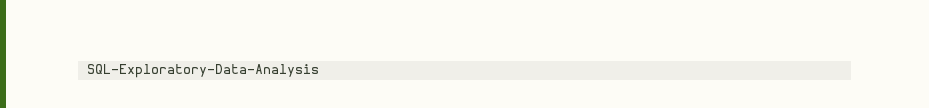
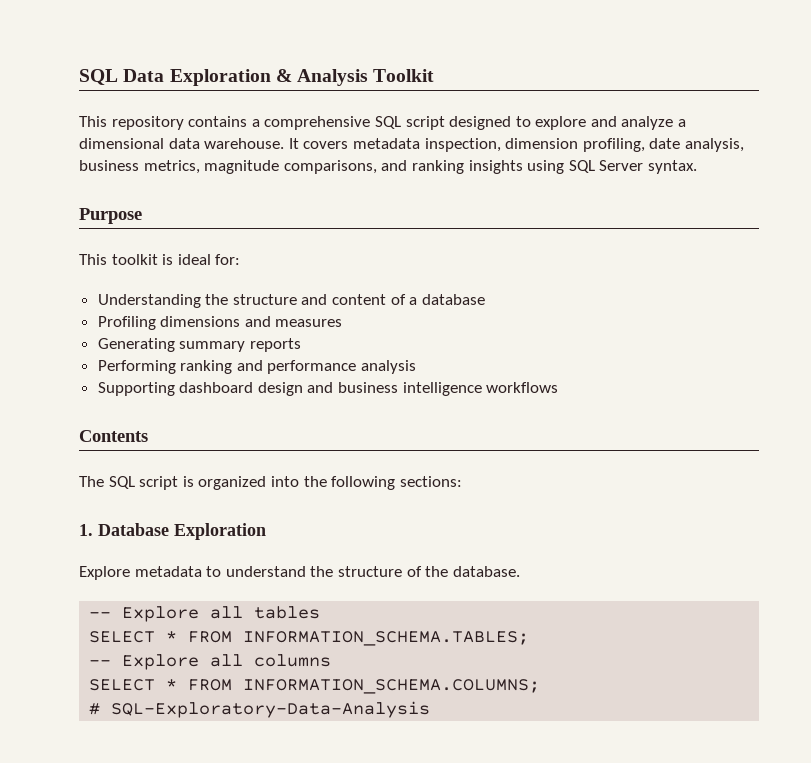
(86, 71) none -> [79,69,435,86] [79,116,687,130] [79,138,744,152] [79,160,697,174] [79,208,142,224] [79,254,241,265] [97,294,485,308] [97,316,343,330] [97,338,301,352] [97,360,417,374] [97,382,559,396] [79,430,148,442] [79,476,462,490] [79,523,266,540] [79,566,520,580] [89,606,321,622] [89,631,530,646] [89,654,332,670] [89,679,541,694] [89,703,101,715] SQL Data Exploration & Analysis Toolkit // This repository contains a comprehensive SQL script designed to explore and analyze a dimensional data warehouse. It covers metadata inspection, dimension profiling, date analysis, business metrics, magnitude comparisons, and ranking insights using SQL Server syntax. // Purpose // This toolkit is ideal for: // Understanding the structure and content of a database // Profiling dimensions and measures // Generating summary reports // Performing ranking and performance analysis // Supporting dashboard design and business intelligence workflows // Contents // The SQL script is organized into the following sections: // 1. Database Exploration // Explore metadata to understand the structure of the database. // -- Explore all tables // SELECT * FROM INFORMATION_SCHEMA.TABLES; // -- Explore all columns // SELECT * FROM INFORMATION_SCHEMA.COLUMNS; // #

